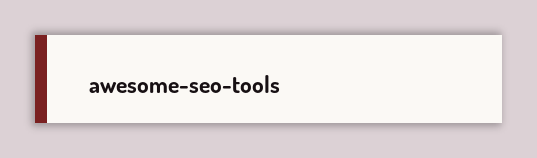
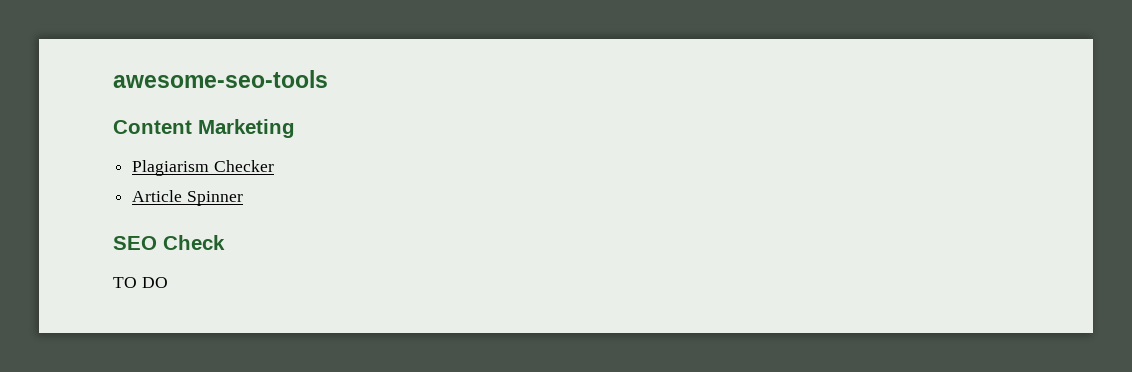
(280, 84) none -> [113,119,295,138] [132,160,274,176] [132,190,243,206] [113,235,225,250] [113,277,168,288] // Content Marketing // Plagiarism Checker // Article Spinner // SEO Check // TO DO

